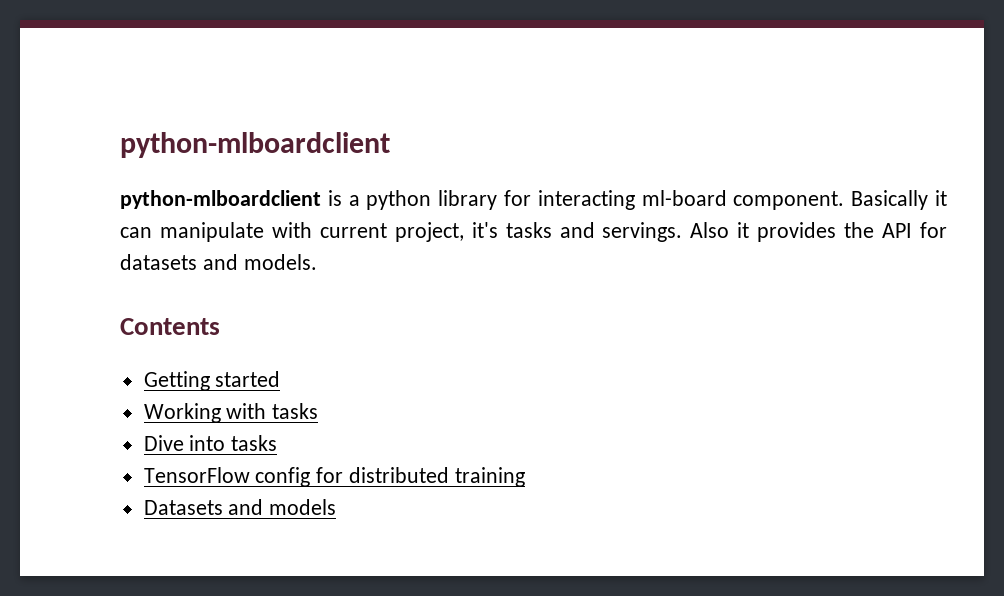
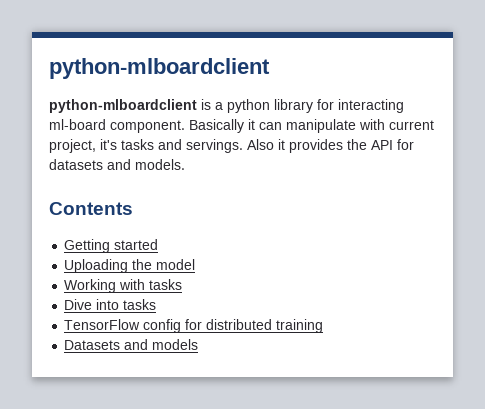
(281, 379) none -> [64,259,196,273] // Uploading the model

